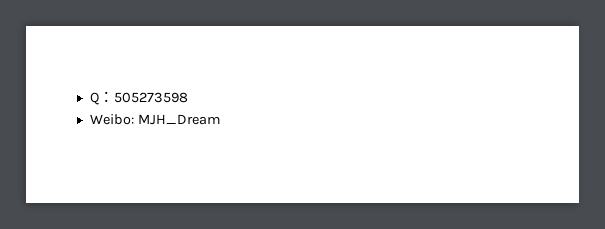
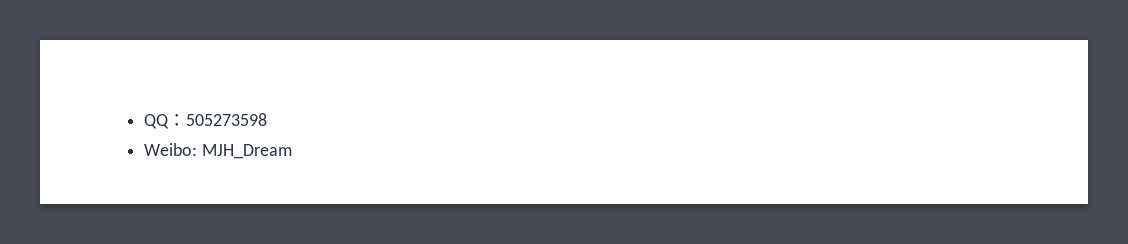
[89,92,99,105] Q -> [144,114,170,129] QQ

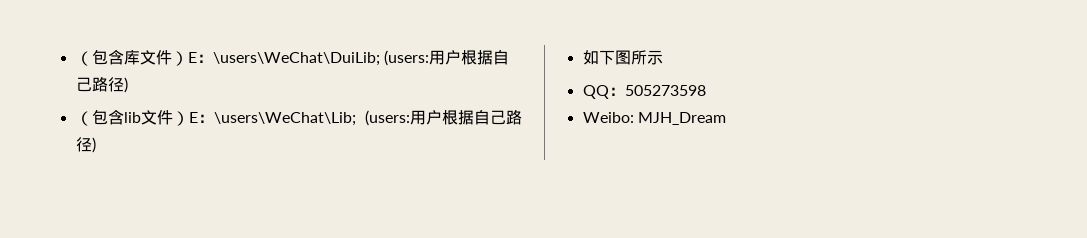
(144, 121) none -> [75,49,509,66] [75,77,128,93] [75,109,522,126] [75,137,96,153] [582,50,663,65] （包含库文件）E：\users\WeChat\DuiLib; (users:用户根据自己路径) // （包含lib文件）E：\users\WeChat\Lib; (users:用户根据自己路径) // 如下图所示 //

